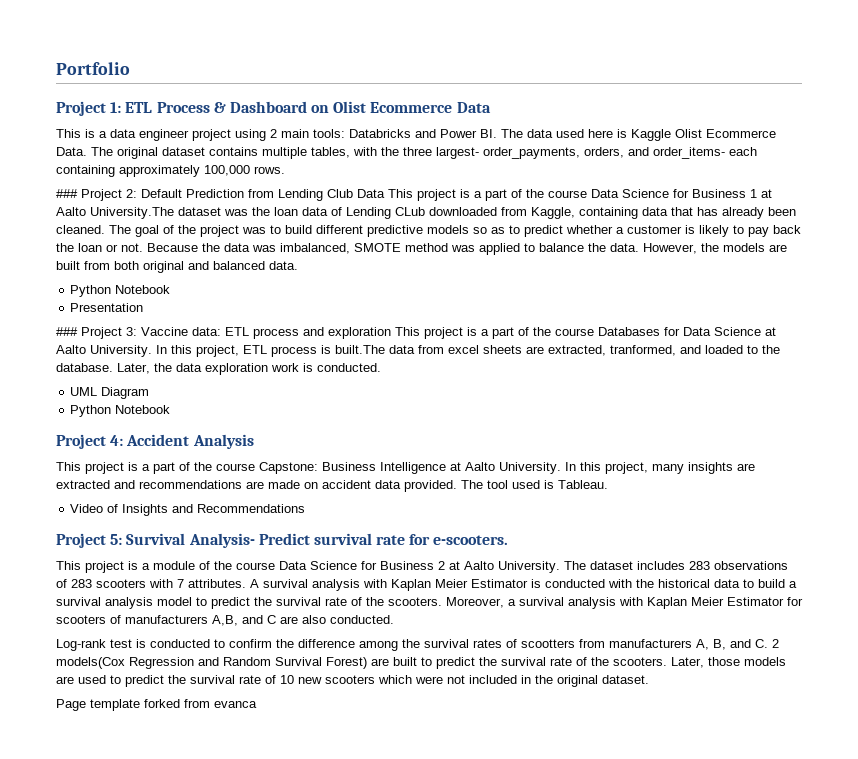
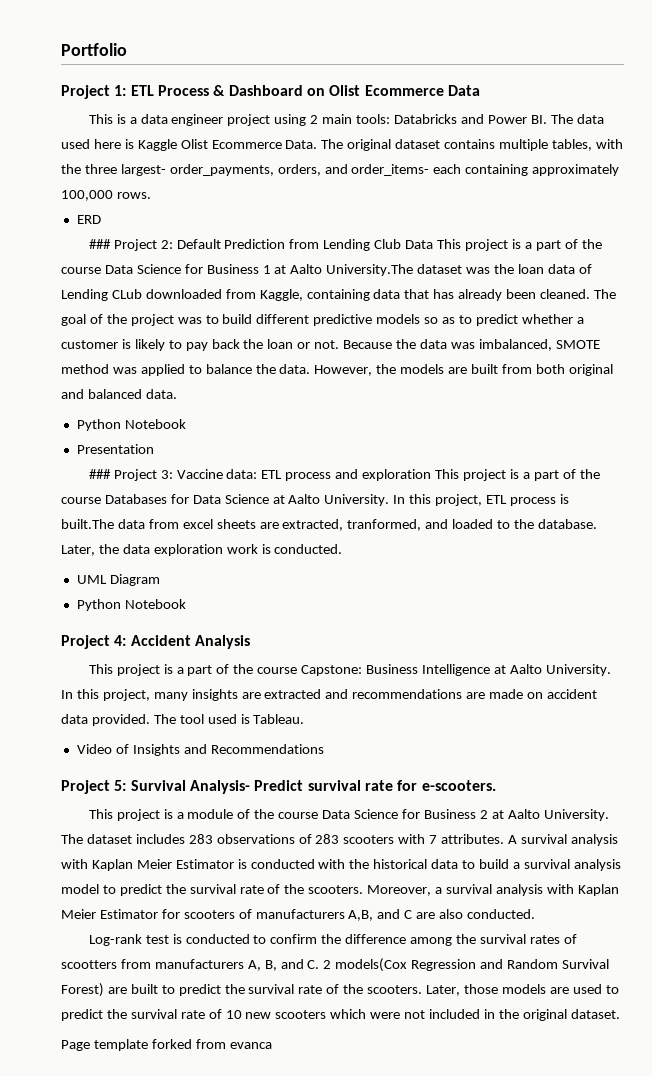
(285, 170) none -> [76,215,101,224] // ERD

